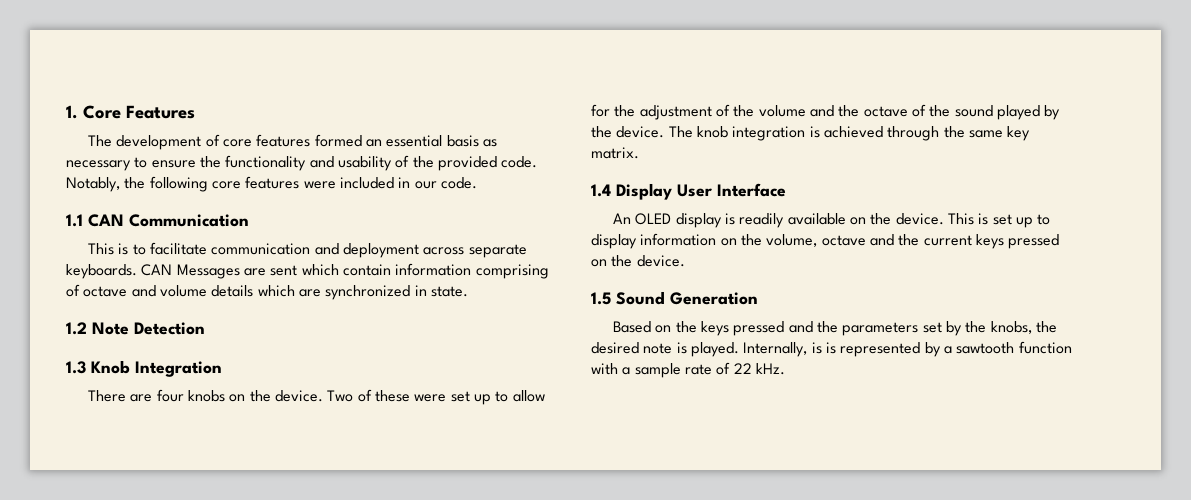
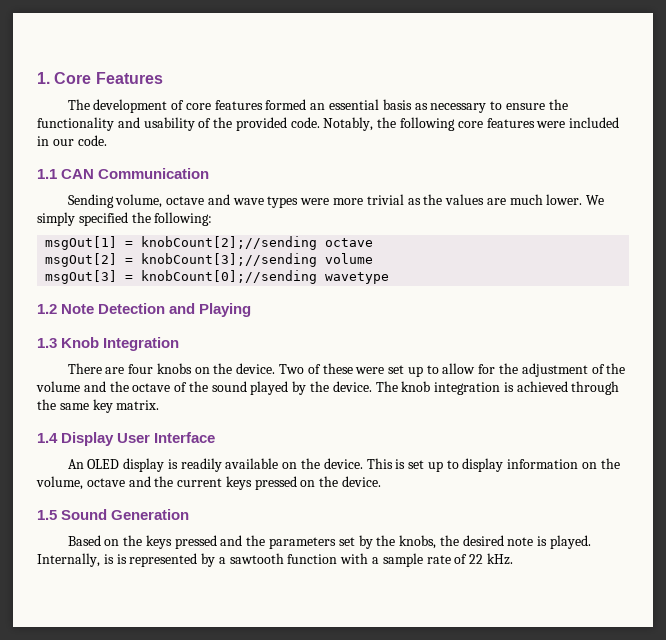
[88,242,527,258] [66,263,549,279] [66,284,468,300] This is to facilitate communication and deployment across separate keyboards. CAN Messages are sent which contain information comprising of octave and volume details which are synchronized in state. -> [67,194,605,208] [37,212,213,226] [45,236,374,250] [45,253,374,267] [45,270,390,284] Sending volume, octave and wave types were more trivial as the values are much lower. We simply specified the following: // msgOut[1] = knobCount[2];//sending octave // msgOut[2] = knobCount[3];//sending volume // msgOut[3] = knobCount[0];//sending wavetype
(205, 328) none -> [169,303,252,317] and Playing

